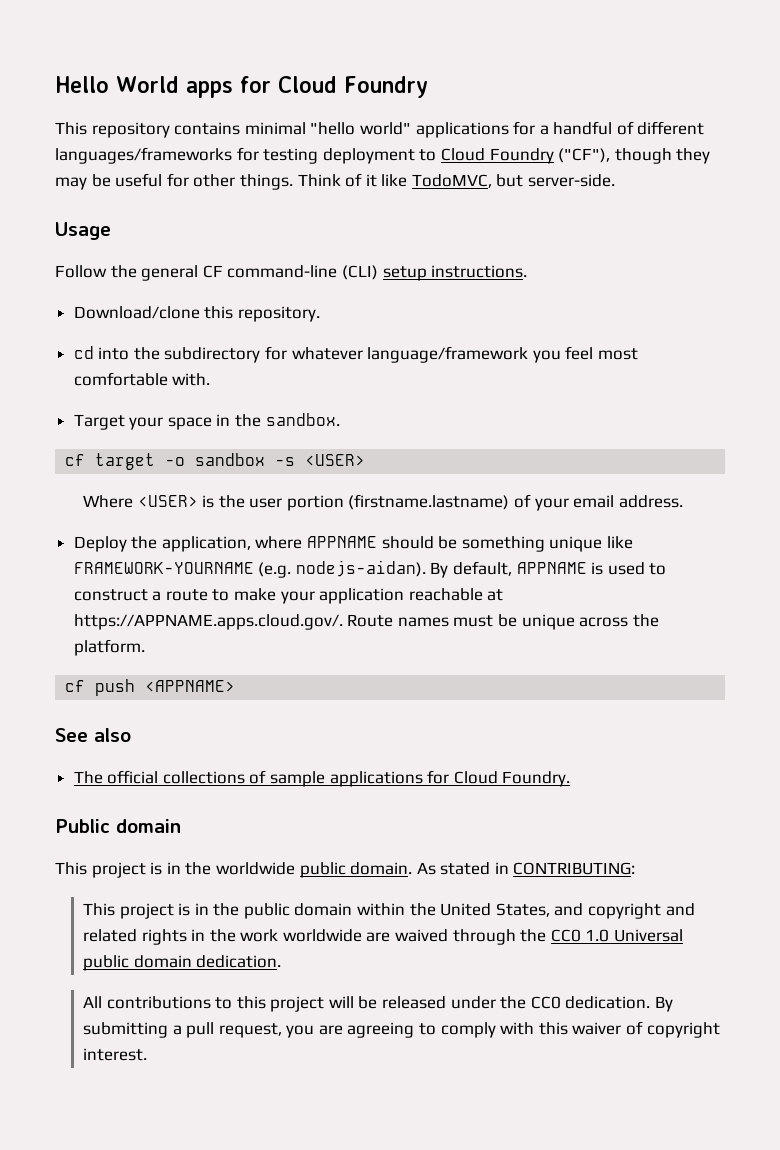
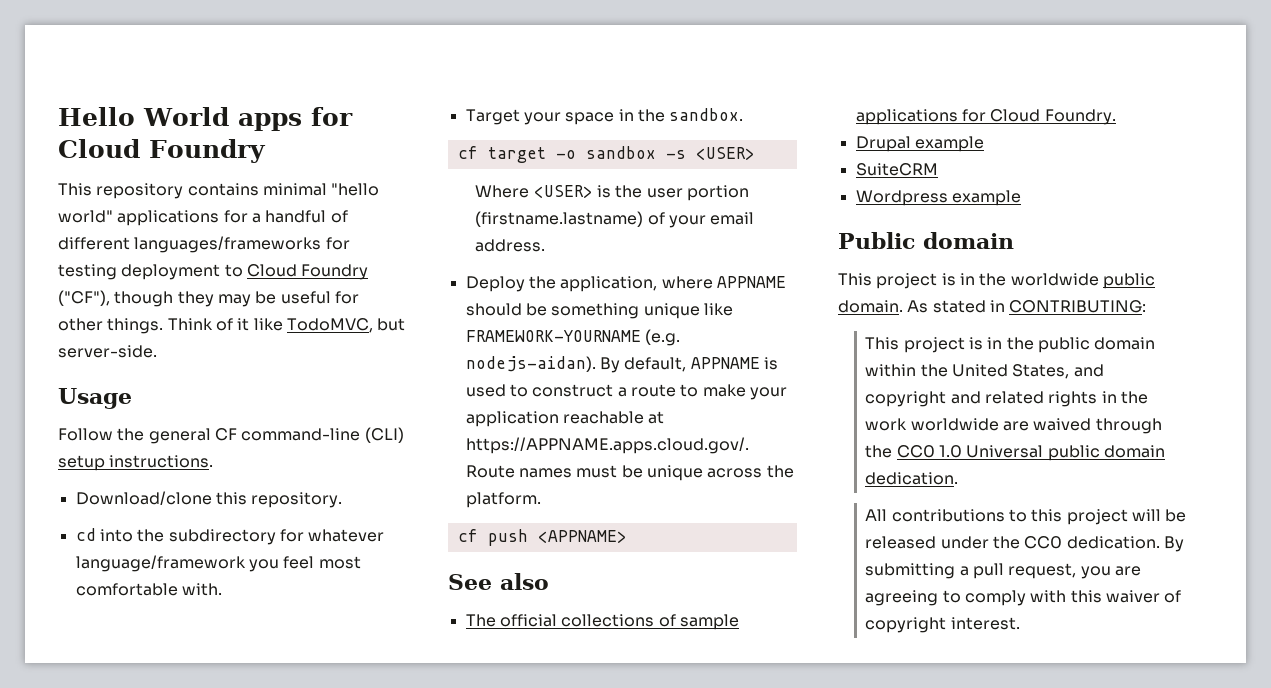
(571, 779) none -> [855,136,984,152] [855,163,938,176] [855,190,1021,206] // Drupal example // SuiteCRM // Wordpress example

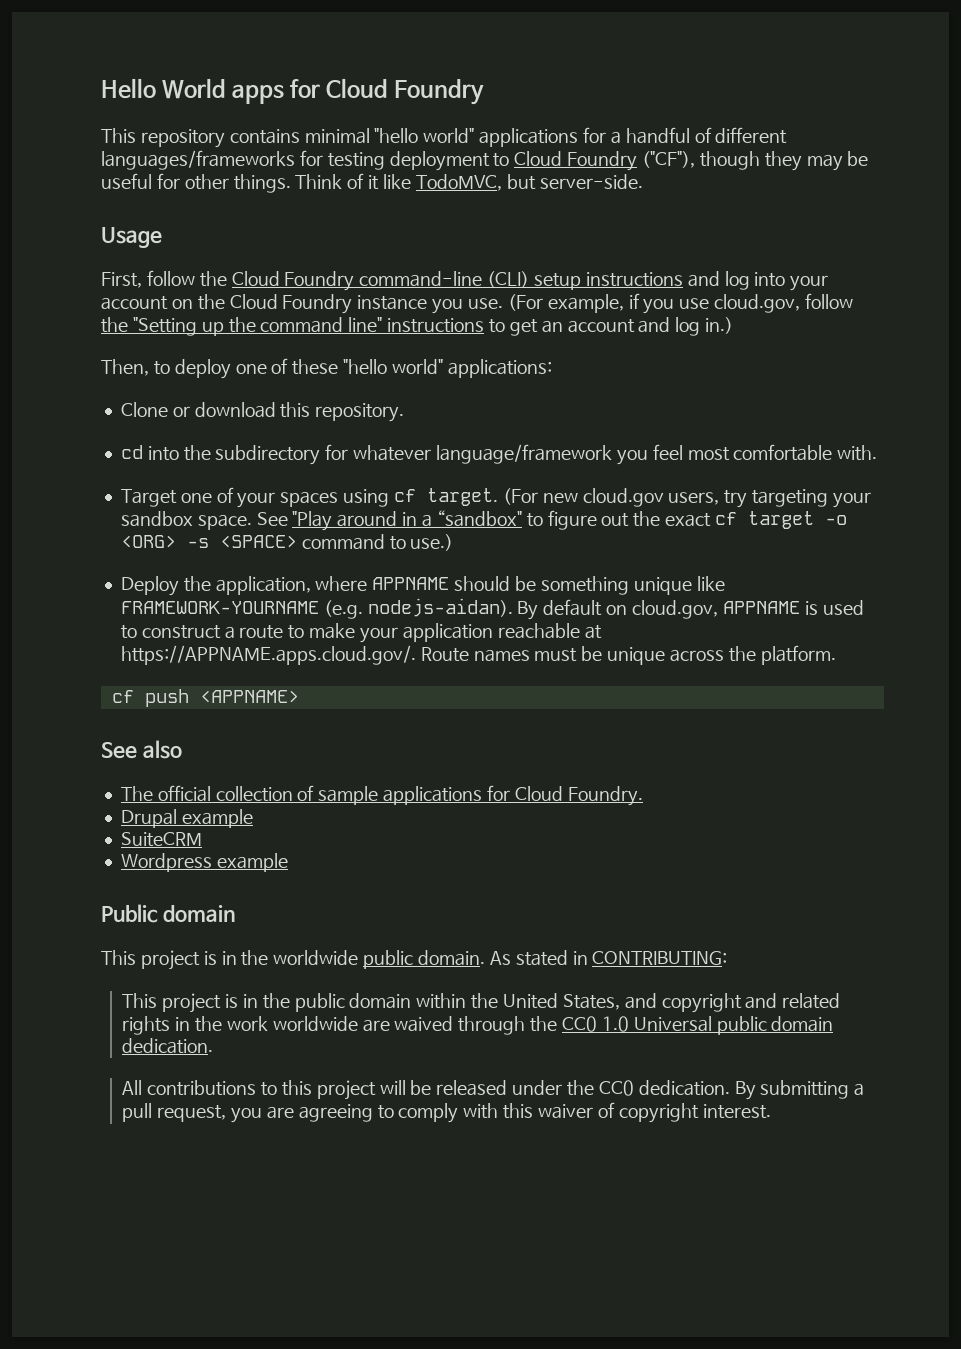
[58,427,404,444] [58,455,214,471] [75,491,212,505] Follow the general CF command-line (CLI) setup instructions. // Download/clone -> [101,270,829,291] [101,293,854,314] [101,317,734,336] [101,358,552,379] [120,402,276,418] First, follow the Cloud Foundry command-line (CLI) setup instructions and log into your account on the Cloud Foundry instance you use. (For example, if you use cloud.gov, follow the "Setting up the command line" instructions to get an account and log in.) // Then, to deploy one of these "hello world" applications: // Clone or download
[523,108,744,125] [457,146,755,163] [475,185,750,201] [475,211,755,228] [475,239,546,252] your space in the sandbox. // cf target -o sandbox -s <USER> // Where <USER> is the user portion (firstname.lastname) of your email address. -> [180,487,871,508] [120,510,847,531] [120,534,454,551] one of your spaces using cf target. (For new cloud.gov users, try targeting your sandbox space. See "Play around in a “sandbox" to figure out the exact cf target -o <ORG> -s <SPACE> command to use.)
[624,357,687,372] default, -> [543,599,718,619] default on cloud.gov,
[561,614,655,627] collections -> [215,786,293,802] collection

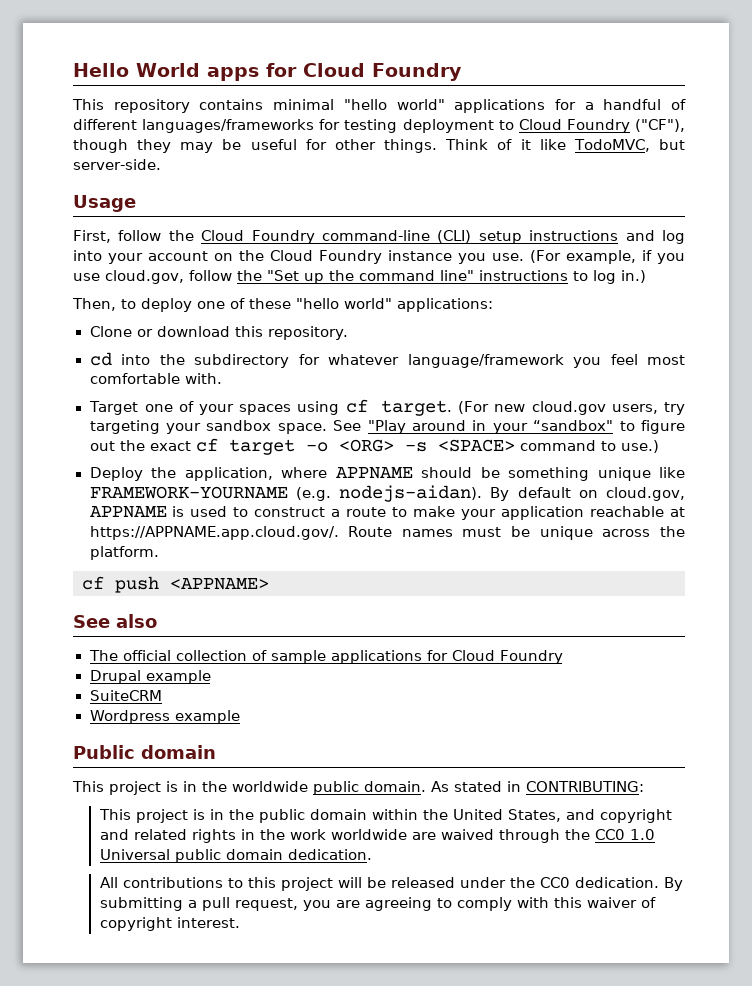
[132,317,197,336] "Setting -> [267,270,299,281] "Set
[509,317,671,336] get an account and -> (588, 276) none
[421,514,432,527] a -> [492,423,528,434] your
[120,645,416,665] https://APPNAME.apps.cloud.gov/. -> [89,526,339,540] https://APPNAME.app.cloud.gov/.
[567,786,643,806] Foundry. -> [499,650,563,664] Foundry

